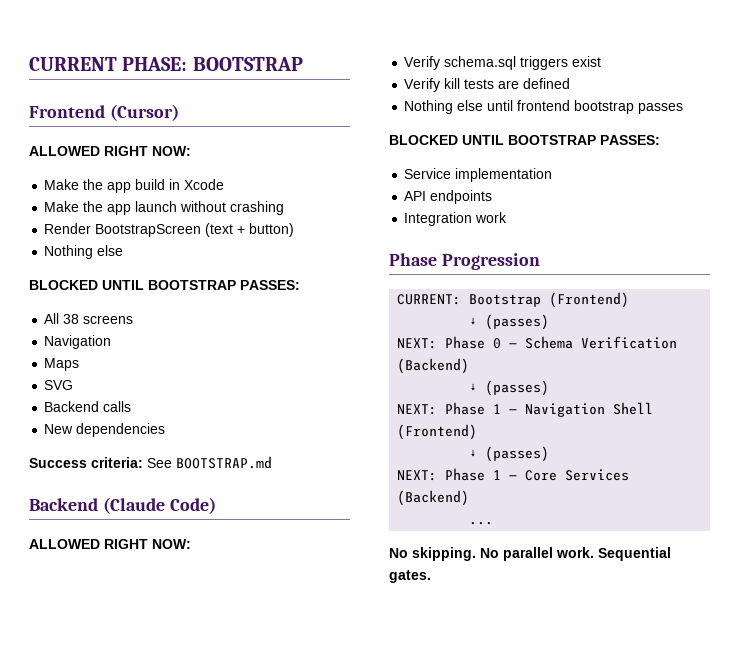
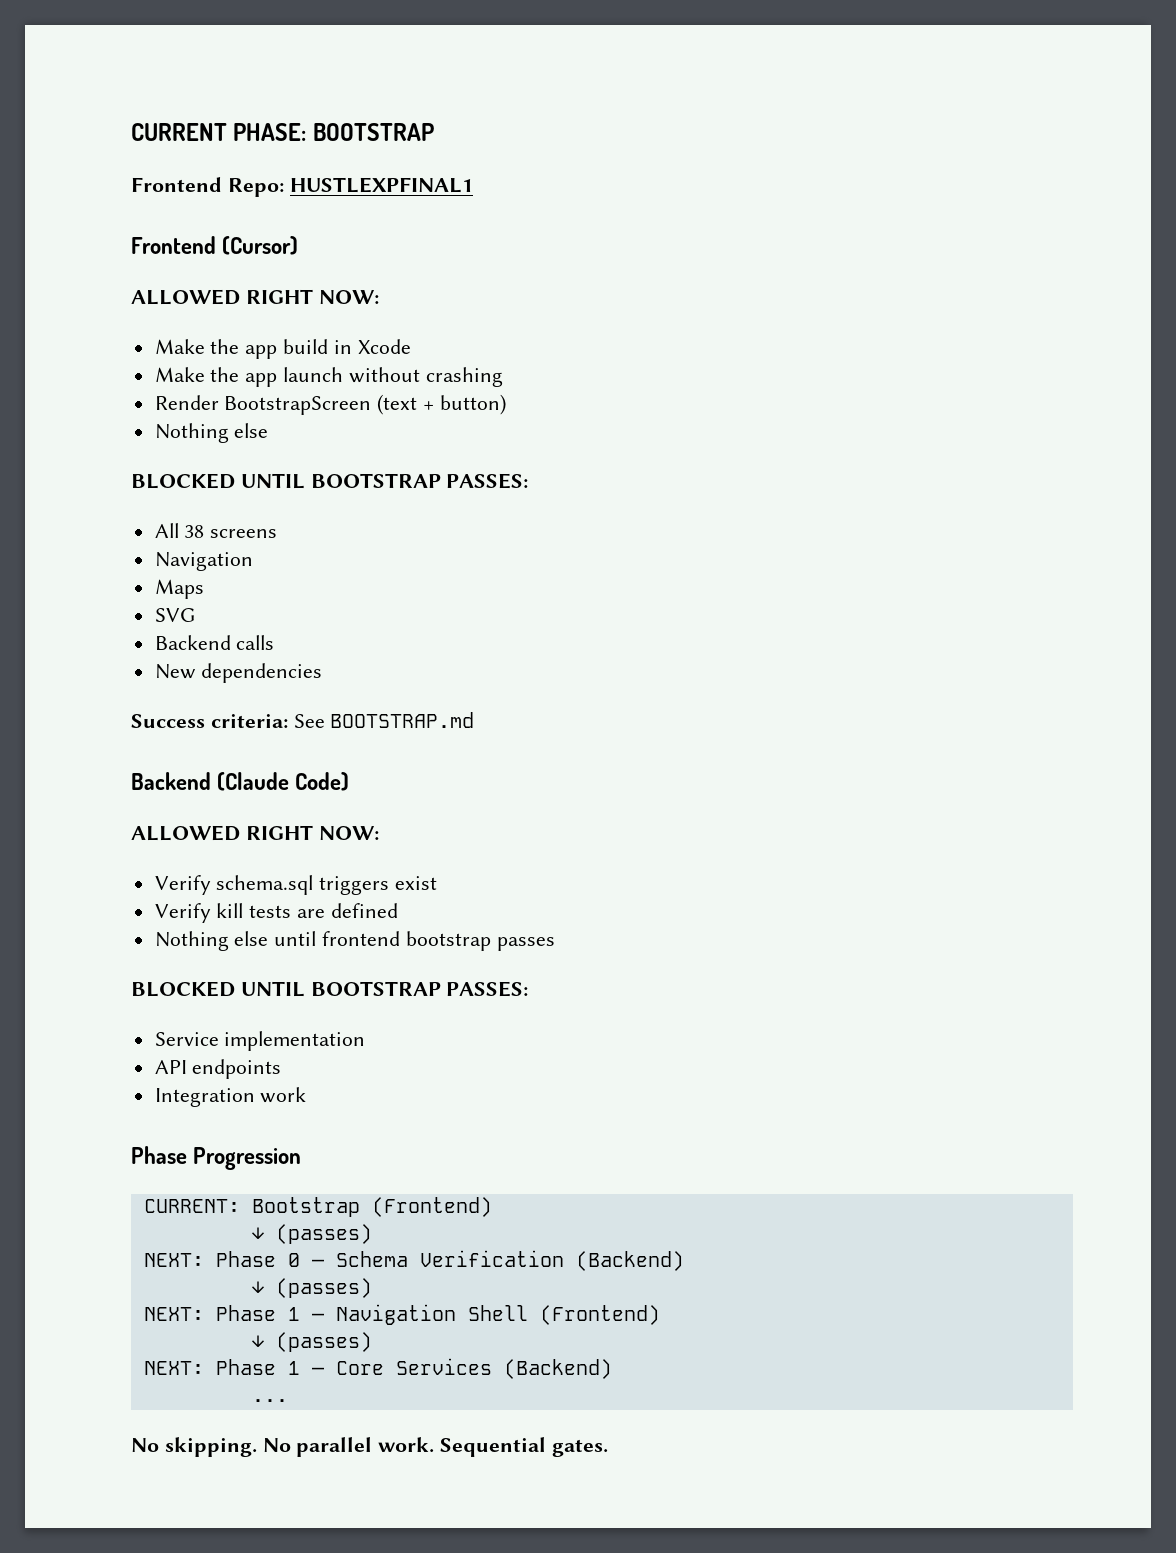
(303, 64) none -> [131,177,473,197] // Frontend Repo: HUSTLEXPFINAL1

